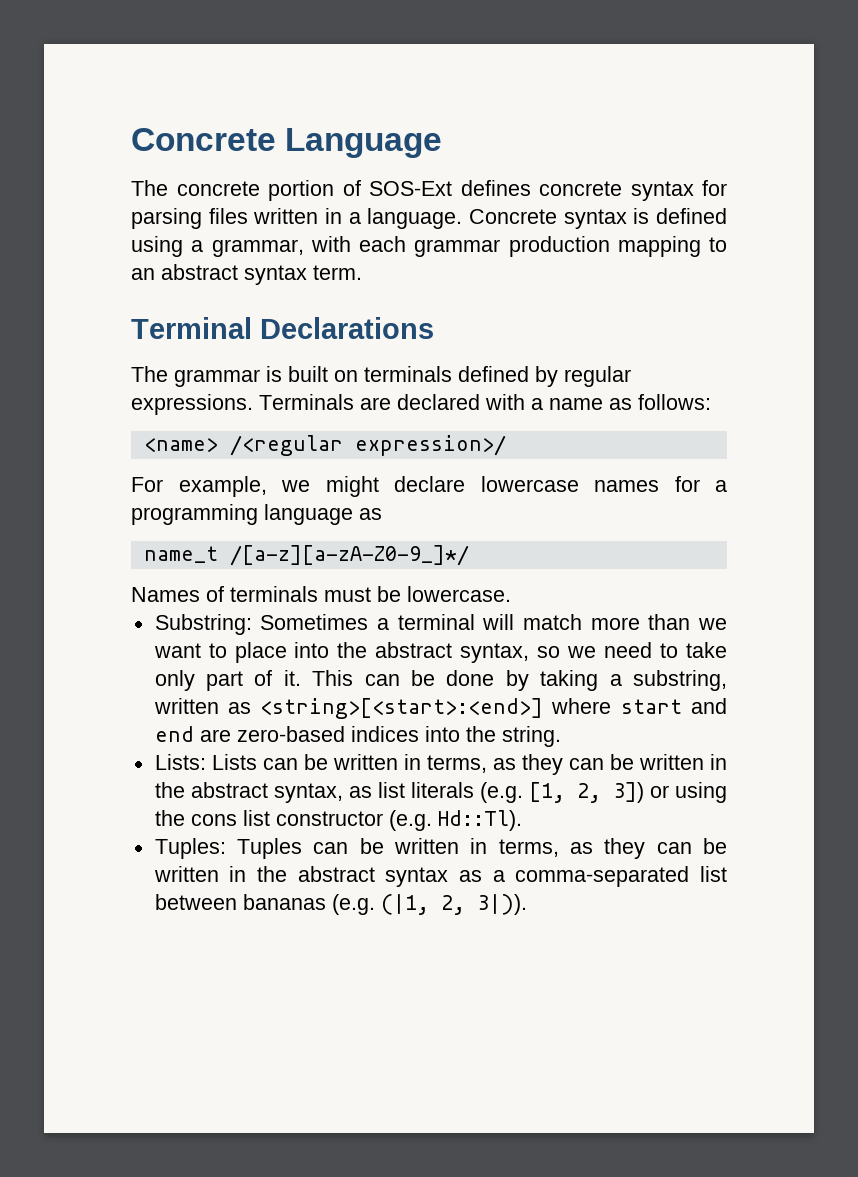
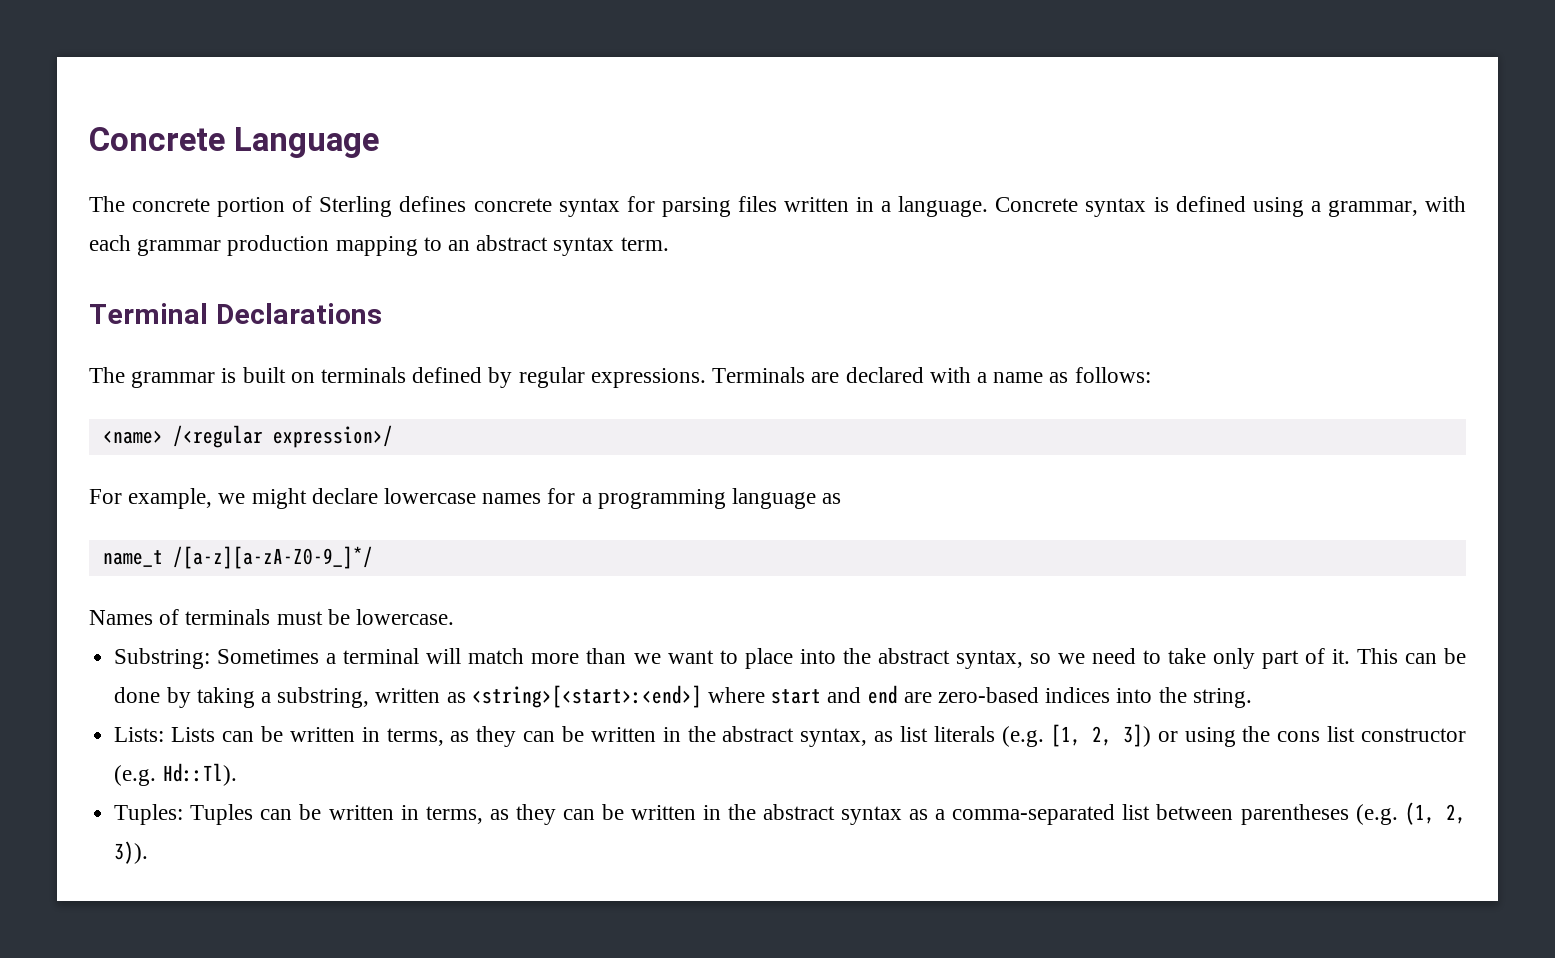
[369,181,452,196] SOS-Ext -> [319,196,393,217] Sterling
[242,894,527,915] bananas (e.g. (|1, 2, 3|)). -> [1240,802,1467,825] [114,841,149,864] parentheses (e.g. (1, 2, 3)).

